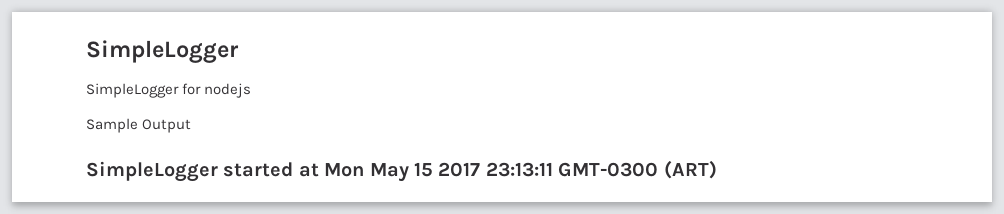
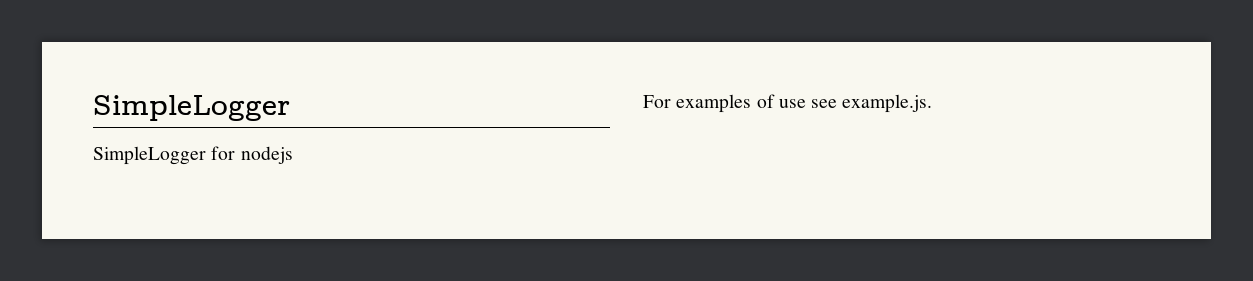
[86,118,192,133] [86,160,717,182] Sample Output // SimpleLogger started at Mon May 15 2017 23:13:11 GMT-0300 (ART) -> [643,94,933,113] For examples of use see example.js.

